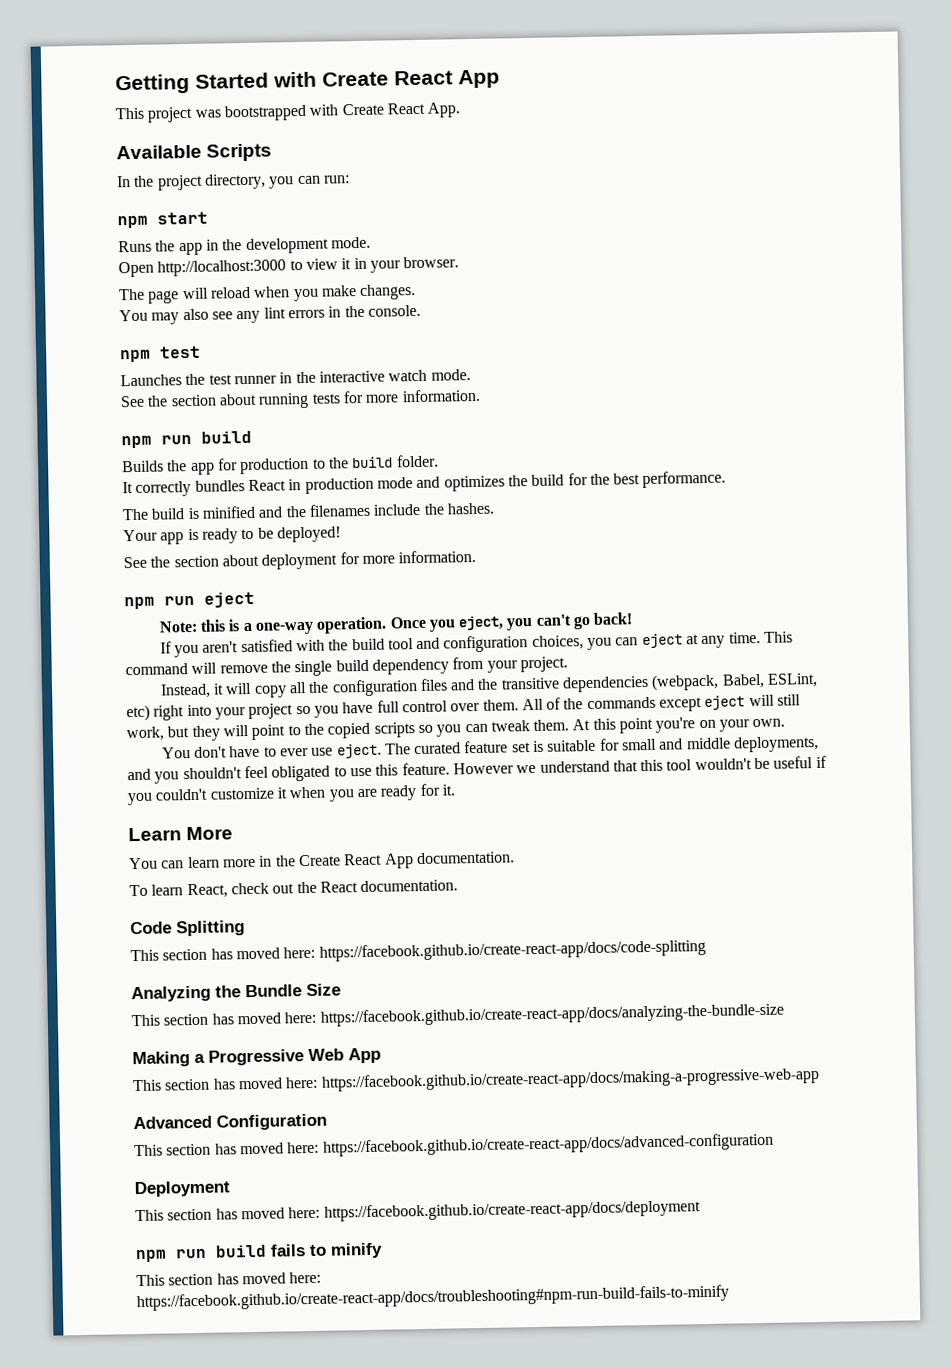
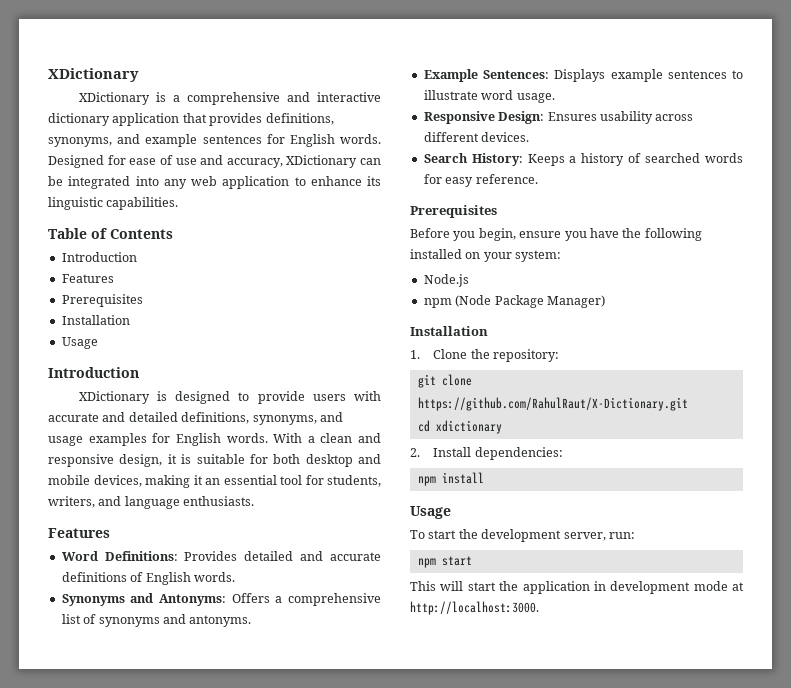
[115,69,500,95] [115,102,462,123] [116,143,273,162] [117,173,350,191] [117,211,208,229] [118,236,371,256] [118,256,460,278] [118,283,417,304] [119,304,421,325] [120,345,201,363] [120,369,471,387] [120,388,481,409] [121,430,252,449] [122,454,439,475] [122,470,727,497] [122,502,495,521] [123,526,341,545] [123,549,477,570] [124,591,255,610] [158,612,633,635] [159,631,794,658] [125,656,568,677] [159,672,819,699] [126,694,802,722] [126,717,786,742] [161,735,820,759] [127,755,827,784] [127,783,455,806] [128,826,234,842] [129,851,515,870] [129,879,459,899] [130,920,245,937] [130,938,706,962] [131,983,341,1003] [131,1002,784,1027] [132,1047,381,1068] [132,1067,820,1092] [133,1113,327,1131] [134,1132,774,1157] [134,1180,230,1198] [135,1199,701,1222] [135,1242,383,1263] [136,1271,322,1287] [136,1284,729,1312] Getting Started with Create React App // This project was bootstrapped with Create React App. // Available Scripts // In the project directory, you can run: // npm start // Runs the app in the development mode. // Open http://localhost:3000 to view it in your browser. // The page will reload when you make changes. // You may also see any lint errors in the console. // npm test // Launches the test runner in the interactive watch mode. // See the section about running tests for more information. // npm run build // Builds the app for production to the build folder. // It correctly bundles React in production mode and optimizes the build for the best performance. // The build is minified and the filenames include the hashes. // Your app is ready to be deployed! // See the section about deployment for more information. // npm run eject // Note: this is a one-way operation. Once you eject, you can't go back! // If you aren't satisfied with the build tool and configuration choices, you can eject at any time. This command will remove the single build dependency from your project. // Instead, it will copy all the configuration files and the transitive dependencies (webpack, Babel, ESLint, etc) right into your project so you have full control over them. All of the commands except eject will still work, but they will point to the copied scripts so you can tweak them. At this point you're on your own. // You don't have to ever use eject. The curated feature set is suitable for small and middle deployments, and you shouldn't feel obligated to use this feature. However we understand that this tool wouldn't be useful if you couldn't customize it when you are ready for it. // Learn More // You can learn more in the Create React App documentation. // To learn React, check out the React documentation. // Code Splitting // This section has moved here: https://facebook.github.io/create-react-app/docs/code-splitting // Analyzing the Bundle Size // This section has moved here: https://facebook.github.io/create-react-app/docs/analyzing-the-bundle-size // Making a Progressive Web App // This section has moved here: https://facebook.github.io/create-react-app/docs/making-a-progressive-web-app // Advanced Configuration // This section has moved here: https://facebook.github.io/create-react-app/docs/advanced-configuration // Deployment // This section has moved here: https://facebook.github.io/create-react-app/docs/deployment // npm run build fails to minify // This section has moved here: https://facebook.github.io/create-react-app/docs/troubleshooting#npm-run-build-fails-to-minify -> [48,68,139,82] [78,92,381,105] [48,113,334,126] [48,134,381,147] [48,155,381,168] [48,176,381,189] [48,197,179,210] [48,228,173,239] [61,252,137,262] [61,274,114,283] [61,294,143,307] [61,315,130,325] [61,337,98,349] [48,367,139,378] [78,391,381,404] [48,412,343,425] [48,433,381,446] [48,454,381,467] [48,475,381,488] [48,496,255,509] [48,528,110,538] [61,551,381,561] [61,572,235,585] [61,593,381,606] [61,614,252,627] [423,69,743,82] [423,90,555,103] [423,111,694,124] [423,132,530,142] [423,153,743,166] [423,174,538,187] [410,205,497,218] [410,228,702,241] [410,249,562,262] [423,274,469,287] [423,295,605,308] [410,326,488,336] [410,349,560,362] [417,374,472,388] [417,397,688,411] [417,420,502,434] [410,447,563,460] [417,472,484,486] [410,506,451,519] [410,529,635,542] [417,556,472,568] [410,581,744,594] [410,601,539,615] XDictionary // XDictionary is a comprehensive and interactive dictionary application that provides definitions, synonyms, and example sentences for English words. Designed for ease of use and accuracy, XDictionary can be integrated into any web application to enhance its linguistic capabilities. // Table of Contents // Introduction // Features // Prerequisites // Installation // Usage // Introduction // XDictionary is designed to provide users with accurate and detailed definitions, synonyms, and usage examples for English words. With a clean and responsive design, it is suitable for both desktop and mobile devices, making it an essential tool for students, writers, and language enthusiasts. // Features // Word Definitions: Provides detailed and accurate definitions of English words. // Synonyms and Antonyms: Offers a comprehensive list of synonyms and antonyms. // Example Sentences: Displays example sentences to illustrate word usage. // Responsive Design: Ensures usability across different devices. // Search History: Keeps a history of searched words for easy reference. // Prerequisites // Before you begin, ensure you have the following installed on your system: // Node.js // npm (Node Package Manager) // Installation // 1. Clone the repository: // git clone https://github.com/RahulRaut/X-Dictionary.git // cd xdictionary // 2. Install dependencies: // npm install // Usage // To start the development server, run: // npm start // This will start the application in development mode at http://localhost:3000.

